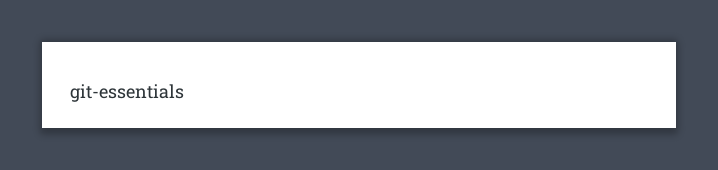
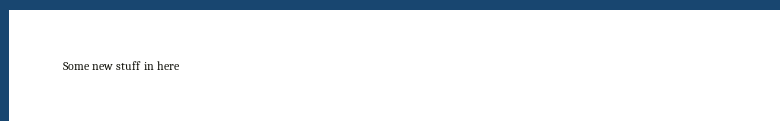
[70,84,184,102] git-essentials -> [63,61,180,70] Some new stuff in here

